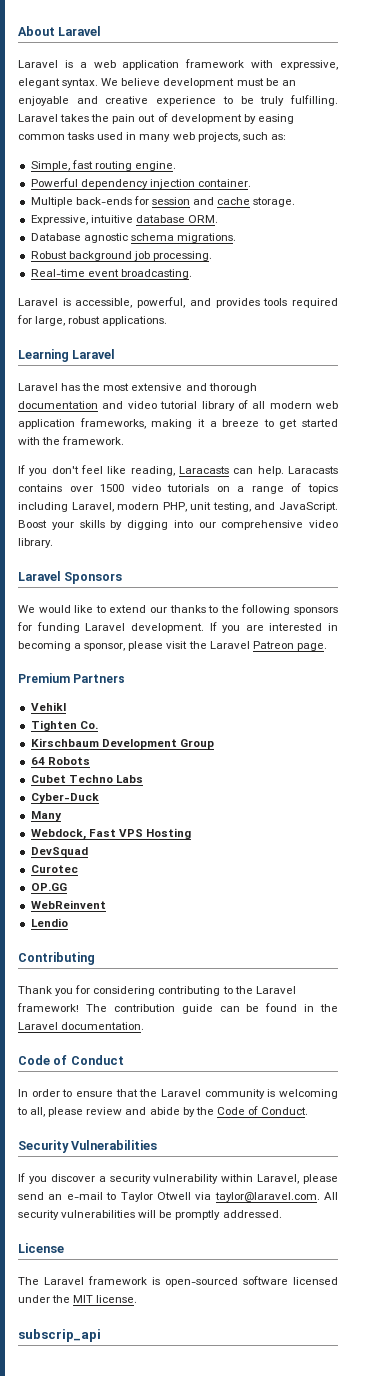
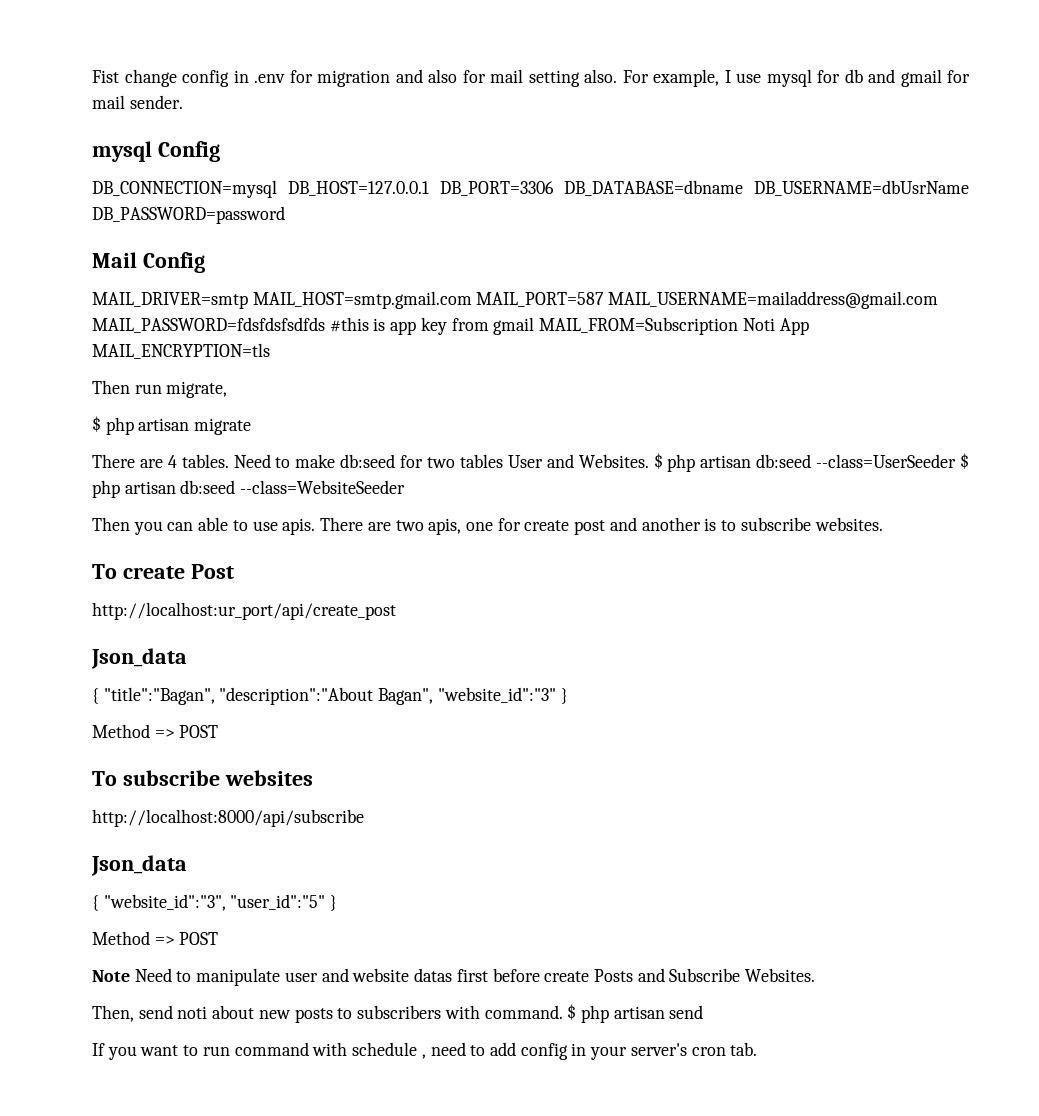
[18,26,102,36] [18,59,338,70] [18,78,296,88] [18,95,339,106] [18,113,294,124] [18,132,286,142] [30,160,176,171] [30,178,251,189] [30,196,296,207] [30,215,218,225] [30,233,236,243] [30,251,212,261] [30,269,192,279] [18,297,339,308] [17,315,168,326] [18,349,116,362] [18,383,257,393] [18,400,338,411] [18,418,338,429] [18,436,125,445] [18,465,338,476] [18,483,338,494] [18,502,338,512] [18,520,338,530] [18,538,53,548] [18,571,123,584] [18,604,338,615] [17,622,338,633] [18,641,327,651] [18,673,126,683] [30,702,66,711] [30,720,98,731] [30,738,214,749] [30,757,90,765] [30,775,143,783] [30,793,99,803] [30,811,62,821] [30,828,191,840] [30,847,88,857] [30,865,78,873] [30,883,67,891] [30,900,106,909] [30,918,68,927] [18,952,95,965] [18,985,296,996] [17,1003,338,1014] [18,1022,145,1030] [18,1055,124,1065] [18,1089,339,1099] [17,1106,309,1117] [18,1140,158,1153] [18,1173,338,1184] [18,1192,338,1202] [18,1210,282,1220] [18,1243,64,1253] [18,1276,338,1287] [18,1295,138,1303] [18,1329,101,1342] About Laravel // Laravel is a web application framework with expressive, elegant syntax. We believe development must be an enjoyable and creative experience to be truly fulfilling. Laravel takes the pain out of development by easing common tasks used in many web projects, such as: // Simple, fast routing engine. // Powerful dependency injection container. // Multiple back-ends for session and cache storage. // Expressive, intuitive database ORM. // Database agnostic schema migrations. // Robust background job processing. // Real-time event broadcasting. // Laravel is accessible, powerful, and provides tools required for large, robust applications. // Learning Laravel // Laravel has the most extensive and thorough documentation and video tutorial library of all modern web application frameworks, making it a breeze to get started with the framework. // If you don't feel like reading, Laracasts can help. Laracasts contains over 1500 video tutorials on a range of topics including Laravel, modern PHP, unit testing, and JavaScript. Boost your skills by digging into our comprehensive video library. // Laravel Sponsors // We would like to extend our thanks to the following sponsors for funding Laravel development. If you are interested in becoming a sponsor, please visit the Laravel Patreon page. // Premium Partners // Vehikl // Tighten Co. // Kirschbaum Development Group // 64 Robots // Cubet Techno Labs // Cyber-Duck // Many // Webdock, Fast VPS Hosting // DevSquad // Curotec // OP.GG // WebReinvent // Lendio // Contributing // Thank you for considering contributing to the Laravel framework! The contribution guide can be found in the Laravel documentation. // Code of Conduct // In order to ensure that the Laravel community is welcoming to all, please review and abide by the Code of Conduct. // Security Vulnerabilities // If you discover a security vulnerability within Laravel, please send an e-mail to Taylor Otwell via taylor@laravel.com. All security vulnerabilities will be promptly addressed. // License // The Laravel framework is open-sourced software licensed under the MIT license. // subscrip_api -> [92,69,970,87] [92,95,183,109] [92,141,220,162] [92,180,969,198] [92,206,285,224] [92,252,205,273] [92,291,939,309] [92,317,809,335] [92,343,270,359] [92,380,228,398] [92,416,252,435] [92,453,970,472] [92,480,406,498] [92,517,883,535] [92,564,234,579] [92,602,396,620] [91,648,187,669] [92,687,568,705] [92,724,219,738] [92,770,313,786] [92,809,364,827] [91,855,187,876] [92,894,338,911] [92,931,219,945] [92,968,816,986] [92,1004,704,1023] [92,1042,758,1060] Fist change config in .env for migration and also for mail setting also. For example, I use mysql for db and gmail for mail sender. // mysql Config // DB_CONNECTION=mysql DB_HOST=127.0.0.1 DB_PORT=3306 DB_DATABASE=dbname DB_USERNAME=dbUsrName DB_PASSWORD=password // Mail Config // MAIL_DRIVER=smtp MAIL_HOST=smtp.gmail.com MAIL_PORT=587 MAIL_USERNAME=mailaddress@gmail.com MAIL_PASSWORD=fdsfdsfsdfds #this is app key from gmail MAIL_FROM=Subscription Noti App MAIL_ENCRYPTION=tls // Then run migrate, // $ php artisan migrate // There are 4 tables. Need to make db:seed for two tables User and Websites. $ php artisan db:seed --class=UserSeeder $ php artisan db:seed --class=WebsiteSeeder // Then you can able to use apis. There are two apis, one for create post and another is to subscribe websites. // To create Post // http://localhost:ur_port/api/create_post // Json_data // { "title":"Bagan", "description":"About Bagan", "website_id":"3" } // Method => POST // To subscribe websites // http://localhost:8000/api/subscribe // Json_data // { "website_id":"3", "user_id":"5" } // Method => POST // Note Need to manipulate user and website datas first before create Posts and Subscribe Websites. // Then, send noti about new posts to subscribers with command. $ php artisan send // If you want to run command with schedule , need to add config in your server's cron tab.

